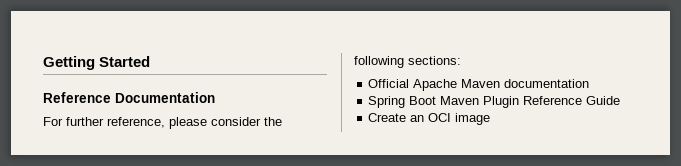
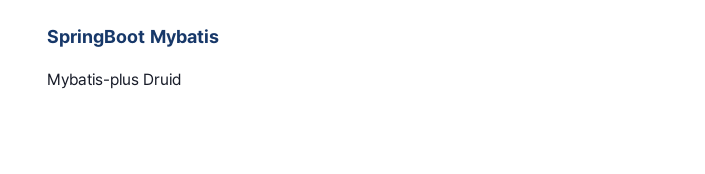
[43,56,151,70] [43,92,215,103] [43,117,282,129] [354,56,461,68] [368,79,590,91] [368,96,621,108] [368,113,491,125] Getting Started // Reference Documentation // For further reference, please consider the following sections: // Official Apache Maven documentation // Spring Boot Maven Plugin Reference Guide // Create an OCI image -> [47,29,219,47] [47,73,182,89] SpringBoot Mybatis // Mybatis-plus Druid

